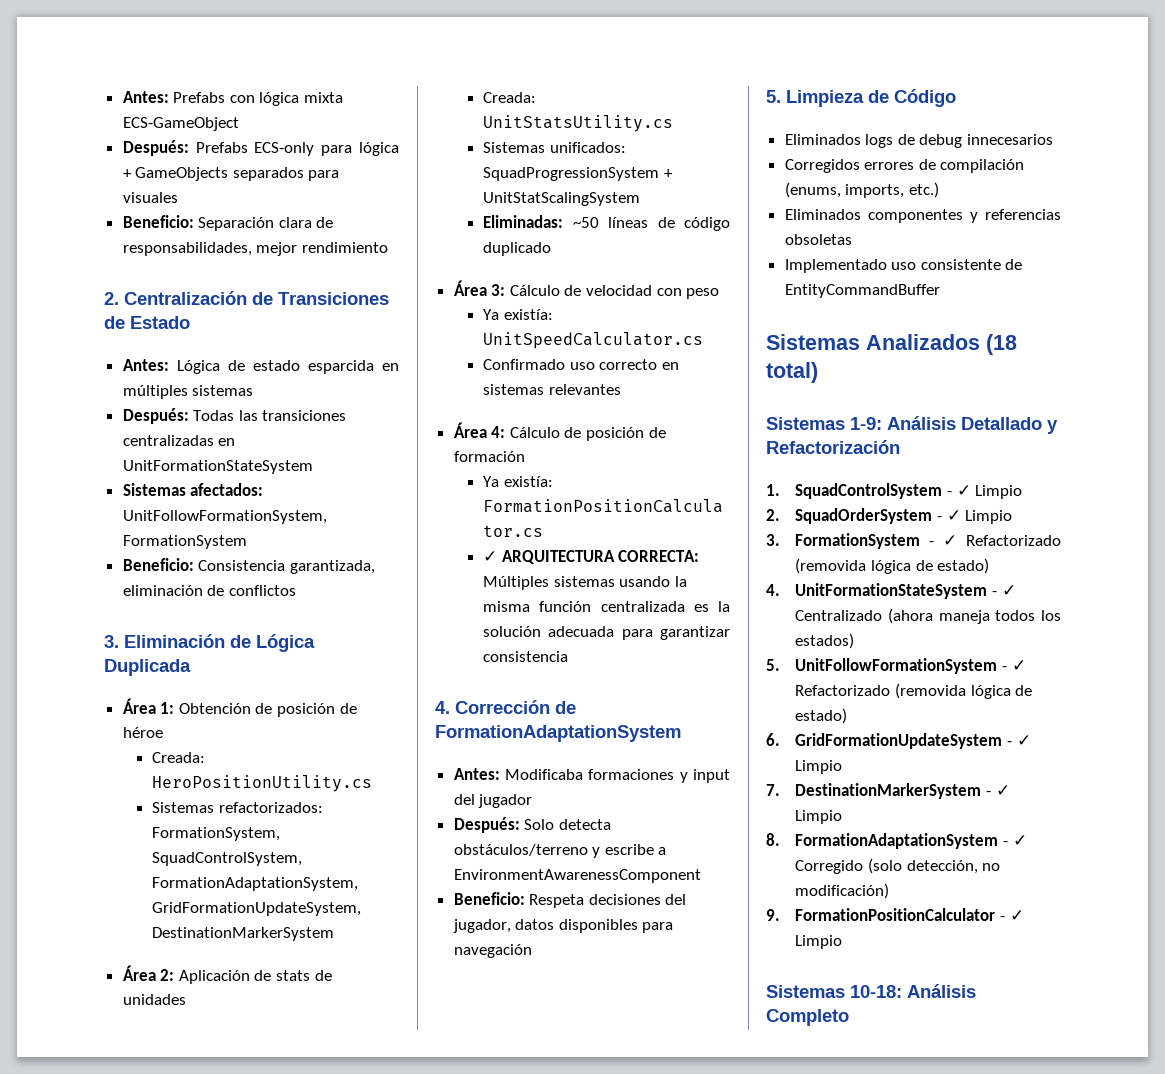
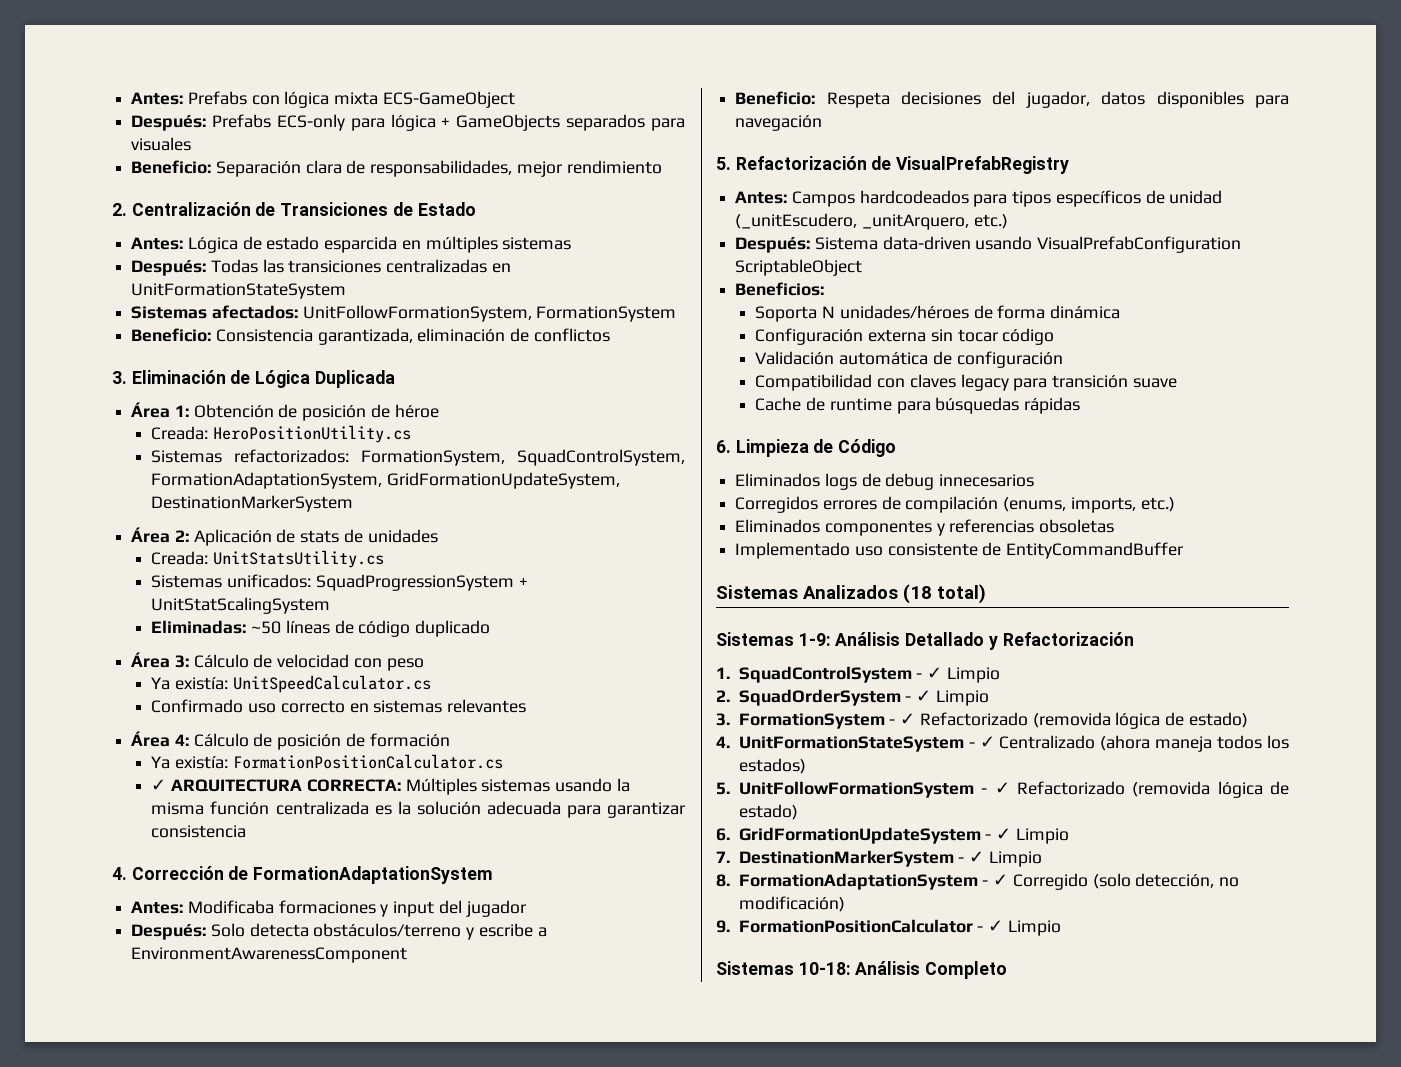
(781, 96) none -> [735,156,1070,174] [735,190,1223,207] [735,213,1008,230] [735,236,1242,253] [735,259,863,276] [735,282,825,296] [755,305,1120,322] [755,328,1055,345] [755,351,1063,368] [755,374,1177,391] [755,397,1080,414] [716,440,731,453] Refactorización de VisualPrefabRegistry // Antes: Campos hardcodeados para tipos específicos de unidad (_unitEscudero, _unitArquero, etc.) // Después: Sistema data-driven usando VisualPrefabConfiguration ScriptableObject // Beneficios: // Soporta N unidades/héroes de forma dinámica // Configuración externa sin tocar código // Validación automática de configuración // Compatibilidad con claves legacy para transición suave // Cache de runtime para búsquedas rápidas // 6.

